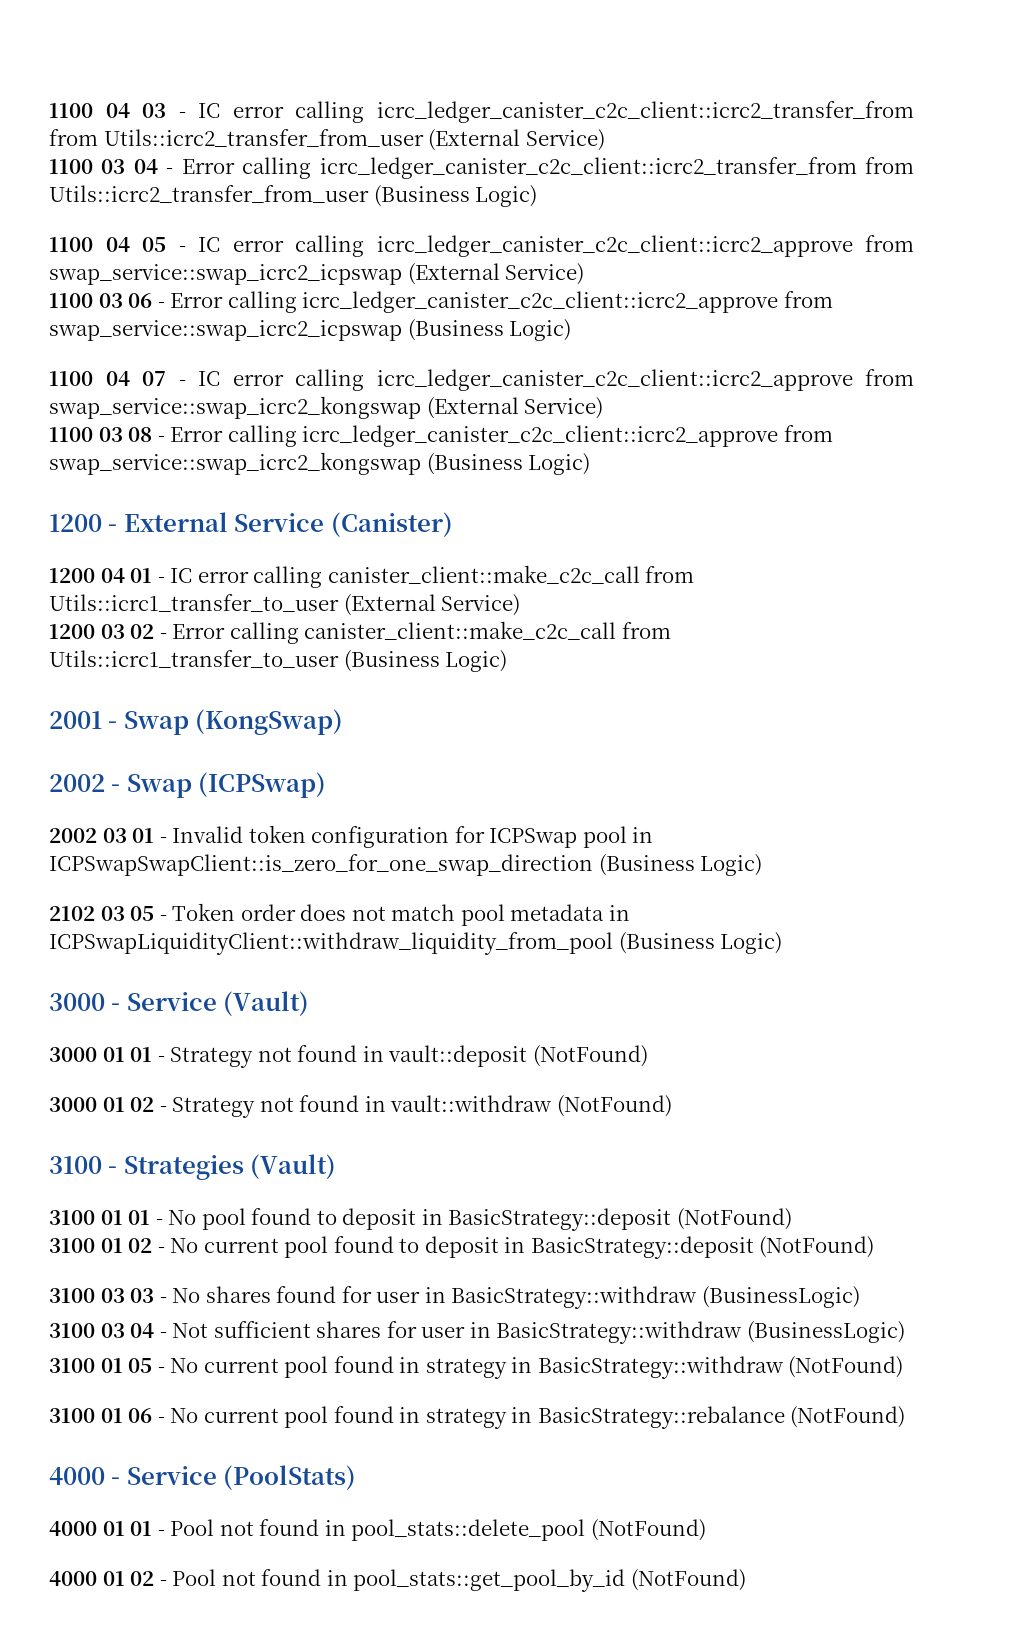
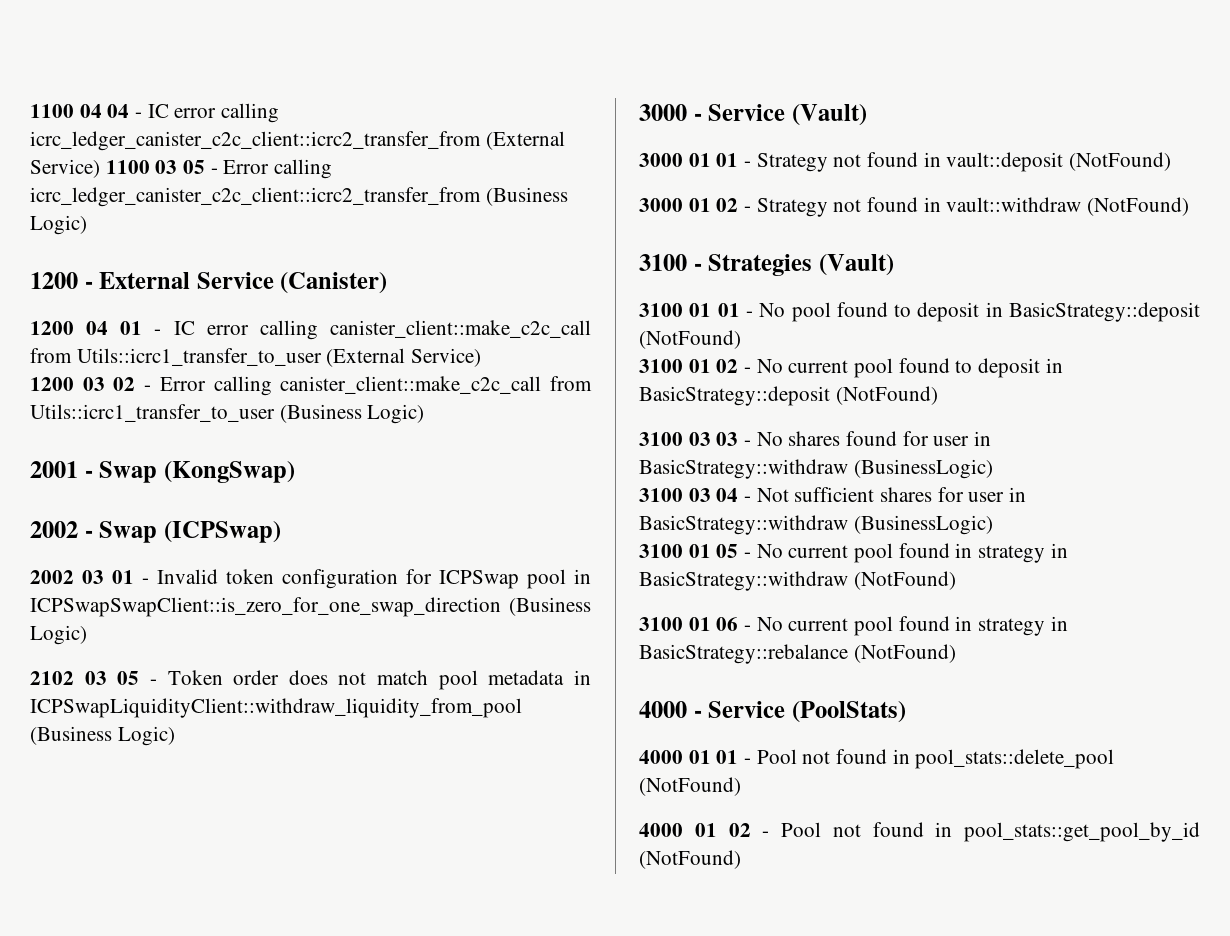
[49,103,167,118] 1100 04 03 -> [30,104,130,118] 1100 04 04
[49,129,605,151] [49,159,158,174] from Utils::icrc2_transfer_from_user (External Service) // 1100 03 04 -> [485,131,565,150] [30,159,206,178] (External Service) 1100 03 05
[865,157,914,174] [49,185,538,207] [49,235,914,257] [49,263,585,285] [49,291,833,313] [49,319,572,341] [49,369,914,391] [49,396,604,419] [49,425,833,447] [49,452,421,475] from Utils::icrc2_transfer_from_user (Business Logic) // 1100 04 05 - IC error calling icrc_ledger_canister_c2c_client::icrc2_approve from swap_service::swap_icrc2_icpswap (External Service) // 1100 03 06 - Error calling icrc_ledger_canister_c2c_client::icrc2_approve from swap_service::swap_icrc2_icpswap (Business Logic) // 1100 04 07 - IC error calling icrc_ledger_canister_c2c_client::icrc2_approve from swap_service::swap_icrc2_kongswap (External Service) // 1100 03 08 - Error calling icrc_ledger_canister_c2c_client::icrc2_approve from swap_service::swap_icrc2_kongswap -> (481, 197) none

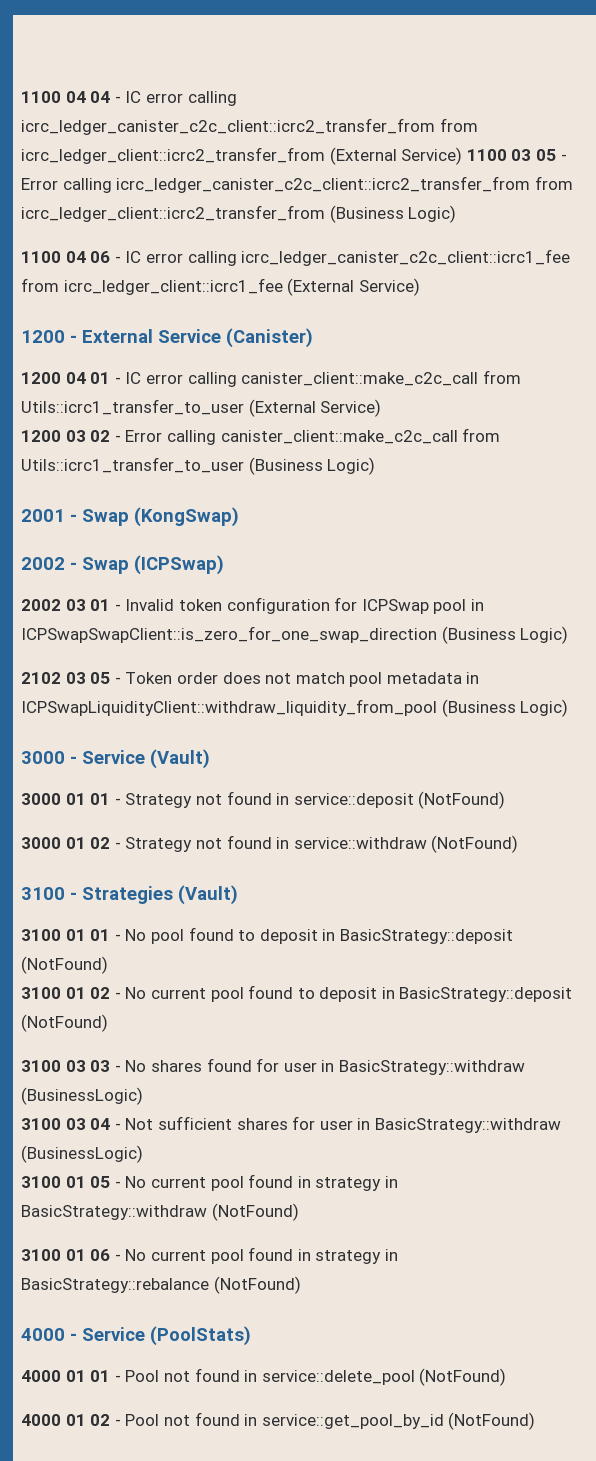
(481, 141) none -> [439,118,478,132] [21,147,325,164] from icrc_ledger_client::icrc2_transfer_from
[485,187,568,206] [30,215,87,235] (Business Logic) -> [534,176,573,190] [21,205,457,223] [21,249,571,266] [21,278,420,296] from icrc_ledger_client::icrc2_transfer_from (Business Logic) // 1100 04 06 - IC error calling icrc_ledger_canister_c2c_client::icrc1_fee from icrc_ledger_client::icrc1_fee (External Service)
[946,152,1064,172] vault::deposit -> [293,793,414,808] service::deposit
[946,197,1082,212] vault::withdraw -> [293,837,427,849] service::withdraw
[915,749,1115,769] pool_stats::delete_pool -> [261,1370,415,1385] service::delete_pool
[964,822,1200,842] pool_stats::get_pool_by_id -> [261,1414,444,1429] service::get_pool_by_id

